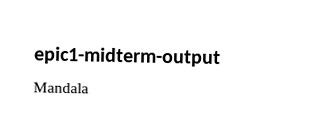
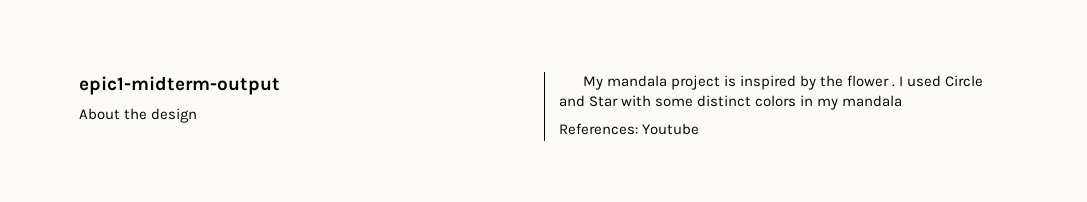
[33,82,89,94] Mandala -> [79,108,198,123] [582,75,984,90] [559,95,903,110] [559,123,700,135] About the design // My mandala project is inspired by the flower . I used Circle and Star with some distinct colors in my mandala // References: Youtube

